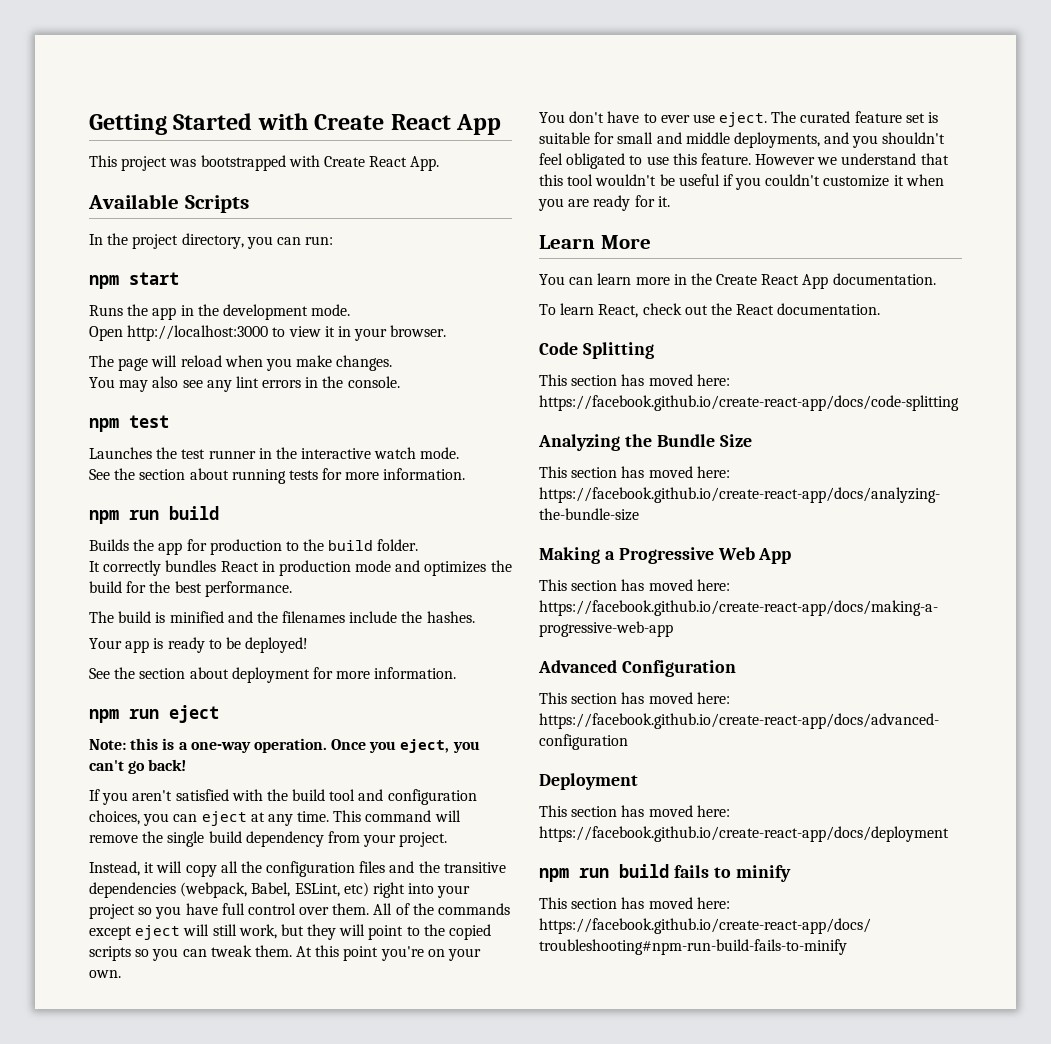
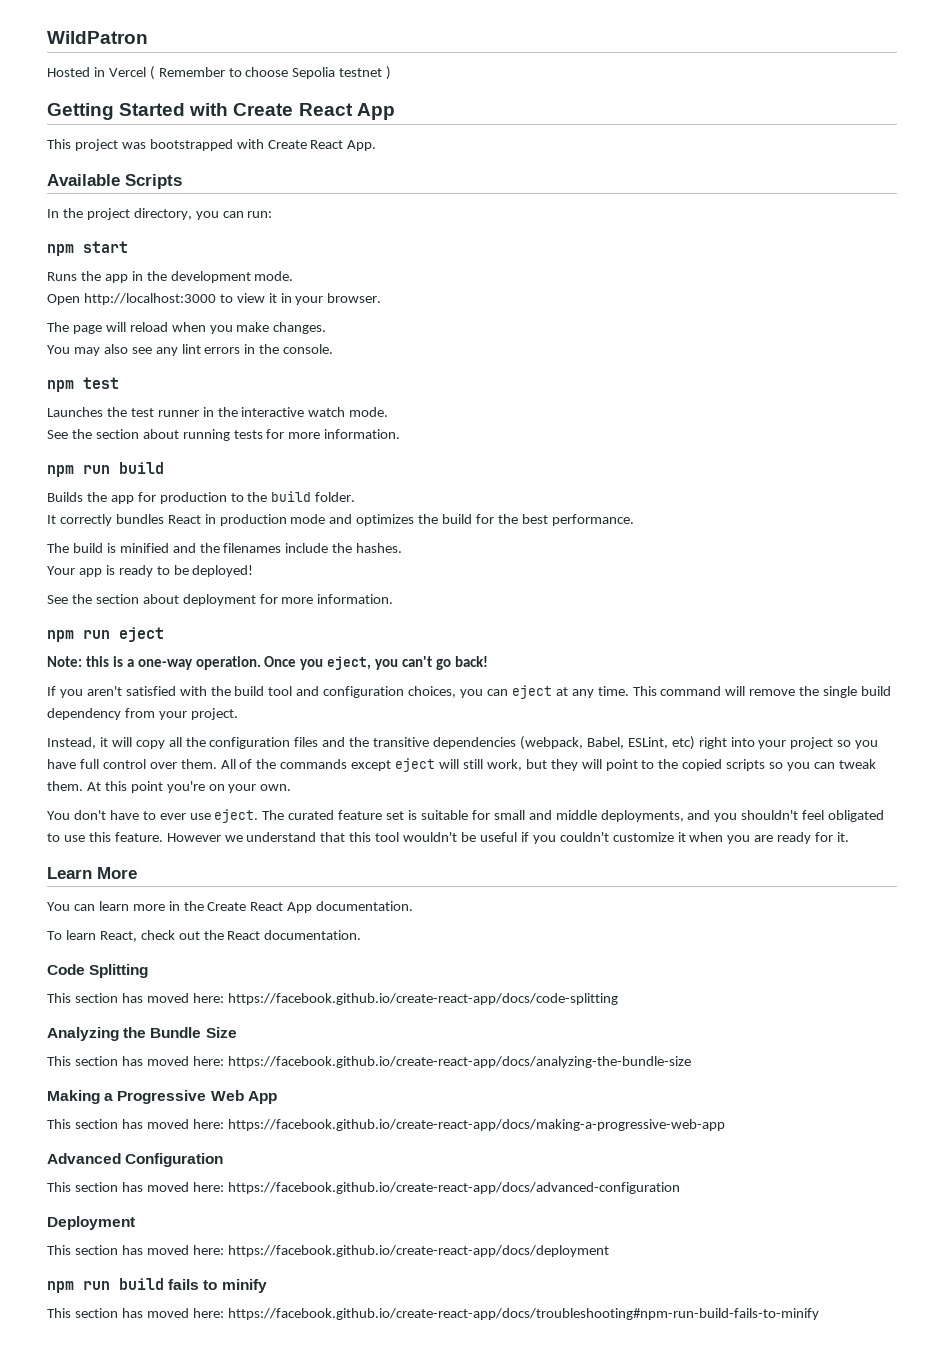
(89, 124) none -> [47,31,148,44] [47,66,392,80] WildPatron // Hosted in Vercel ( Remember to choose Sepolia testnet ) //

